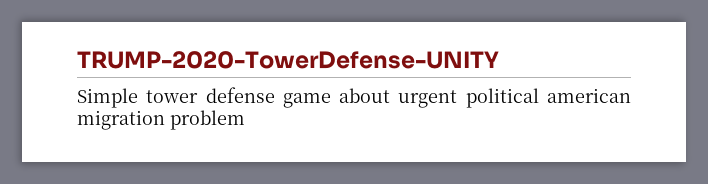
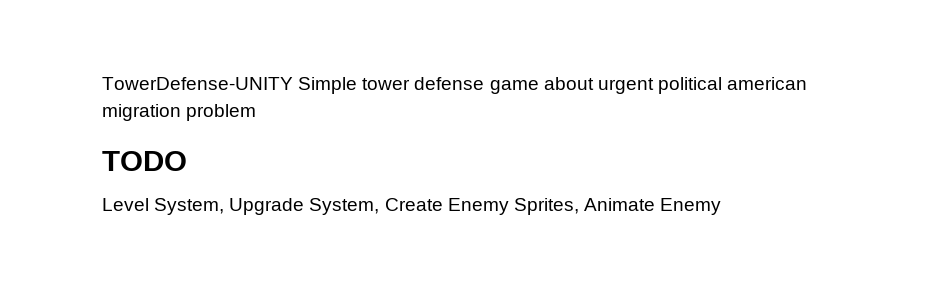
[77,51,499,69] TRUMP-2020-TowerDefense-UNITY // -> [102,77,293,90] TowerDefense-UNITY
(245, 120) none -> [102,151,187,171] [102,198,722,215] // TODO // Level System, Upgrade System, Create Enemy Sprites, Animate Enemy

